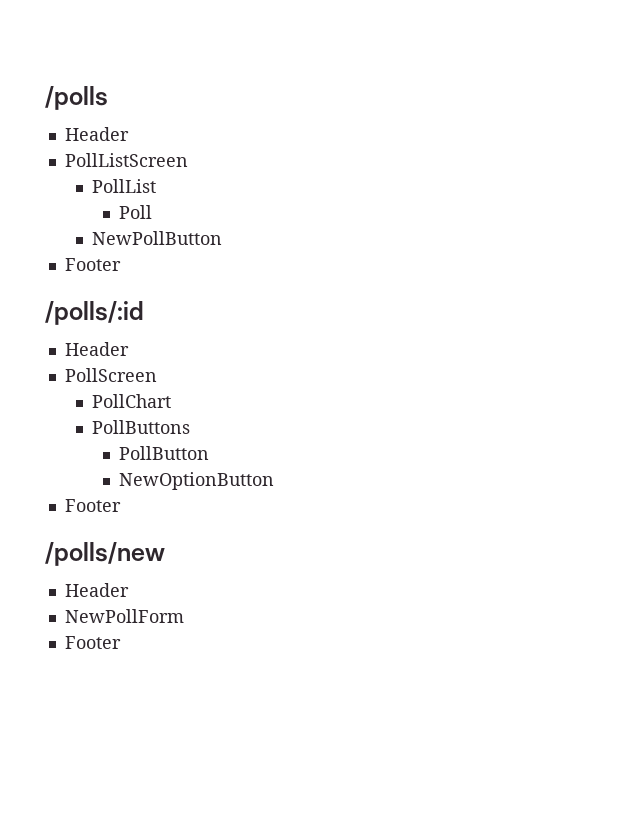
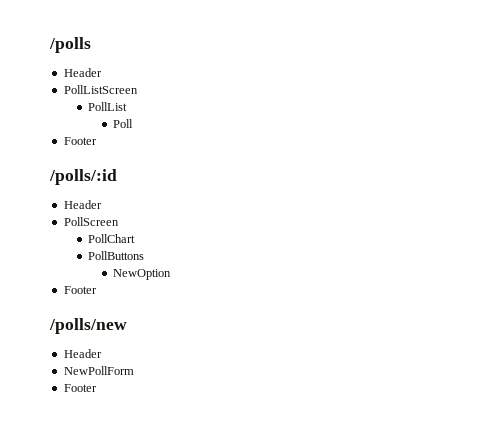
[92,231,223,245] // NewPollButton -> (134, 123) none
[119,446,210,460] [119,472,275,490] PollButton // NewOptionButton -> [113,269,172,280] NewOption

